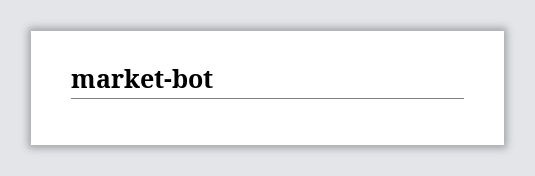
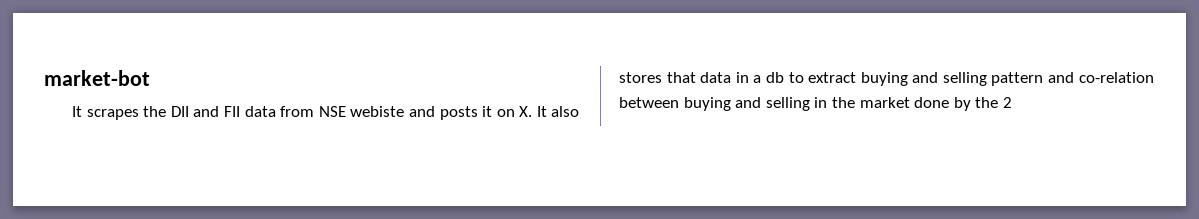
(213, 78) none -> [72,106,580,120] [619,72,1154,86] [619,97,1012,111] // It scrapes the DII and FII data from NSE webiste and posts it on X. It also stores that data in a db to extract buying and selling pattern and co-relation between buying and selling in the market done by the 2

